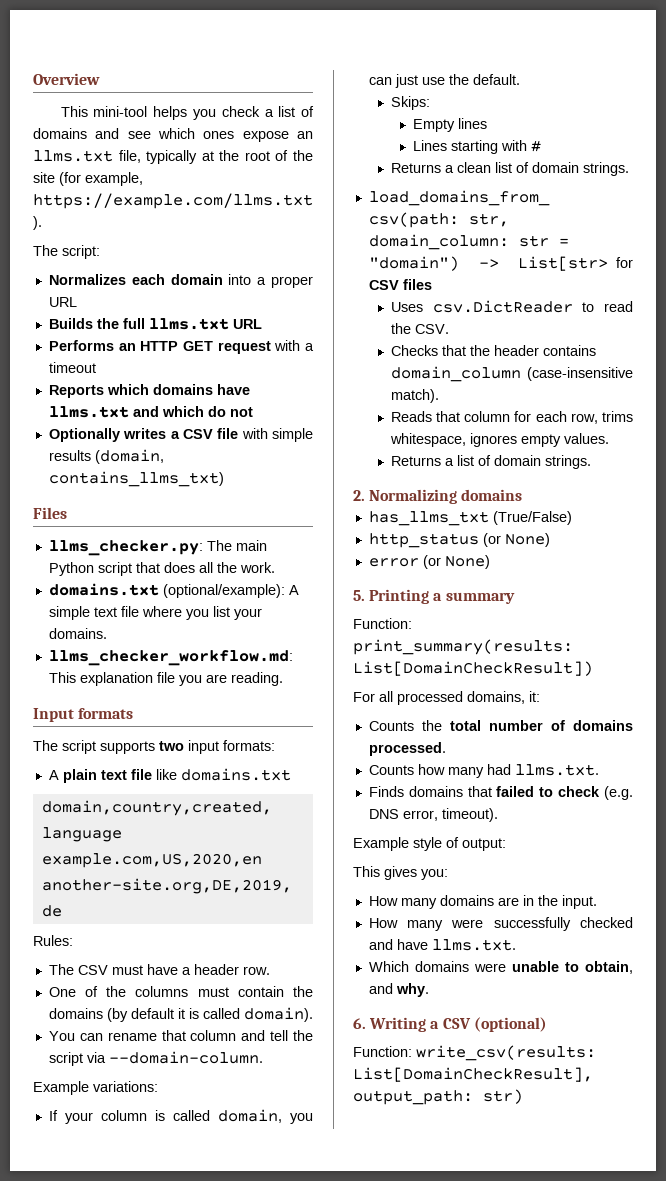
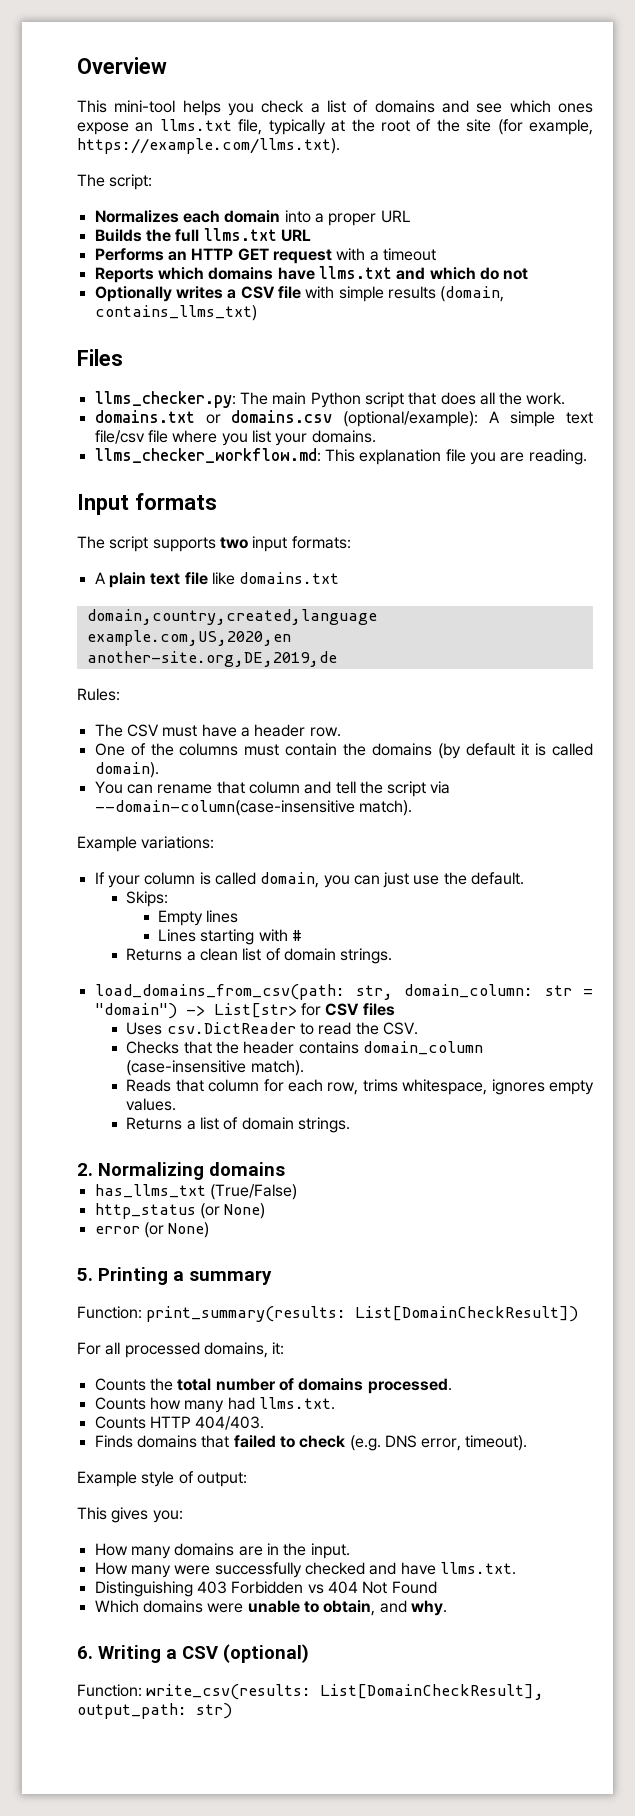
(159, 589) none -> [205,410,333,424] or domains.csv
(117, 612) none -> [94,430,145,444] file/csv
[108,1051,263,1064] --domain-column. -> [94,800,412,816] --domain-column(case-insensitive match).
(599, 770) none -> [94,1416,265,1430] // Counts HTTP 404/403.
(516, 945) none -> [94,1581,437,1597] // Distinguishing 403 Forbidden vs 404 Not Found

